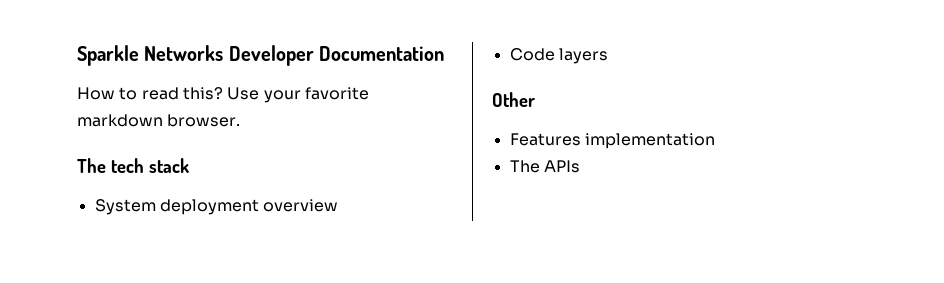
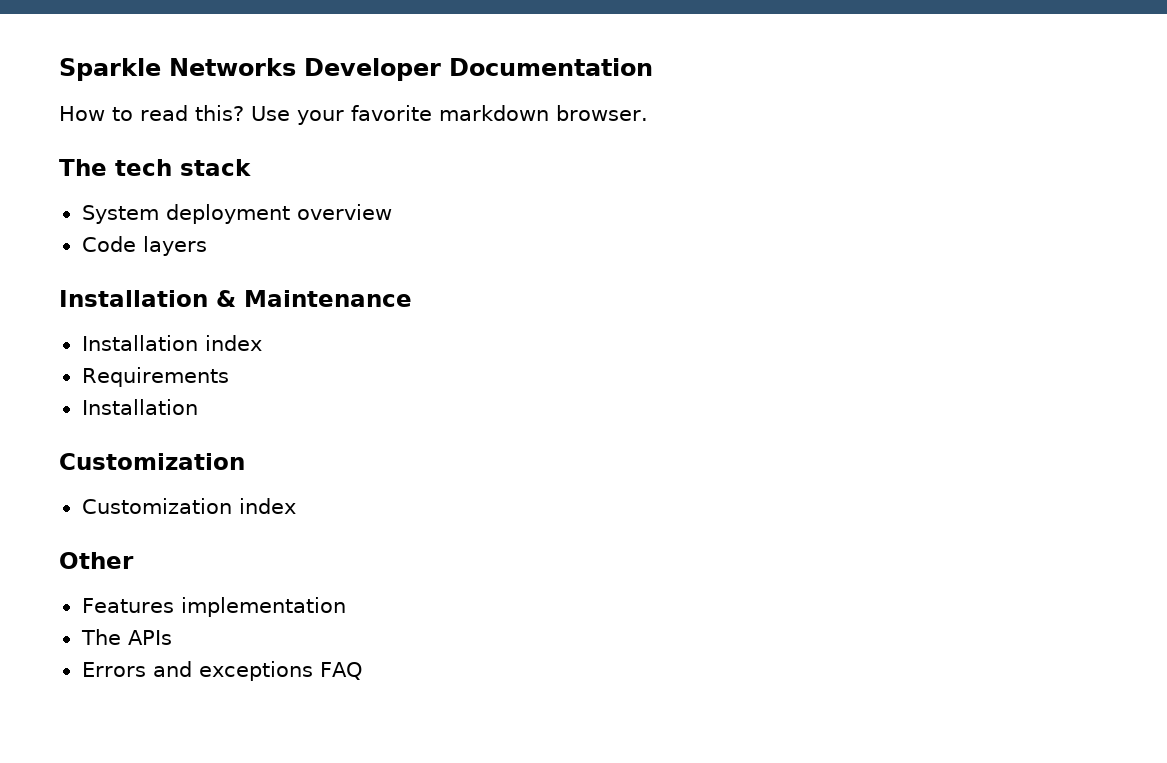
(608, 56) none -> [59,290,412,307] [81,335,262,351] [81,367,229,387] [81,399,198,415] [59,453,245,470] [81,498,296,514] // Installation & Maintenance // Installation index // Requirements // Installation // Customization // Customization index
(580, 166) none -> [81,661,363,681] // Errors and exceptions FAQ

